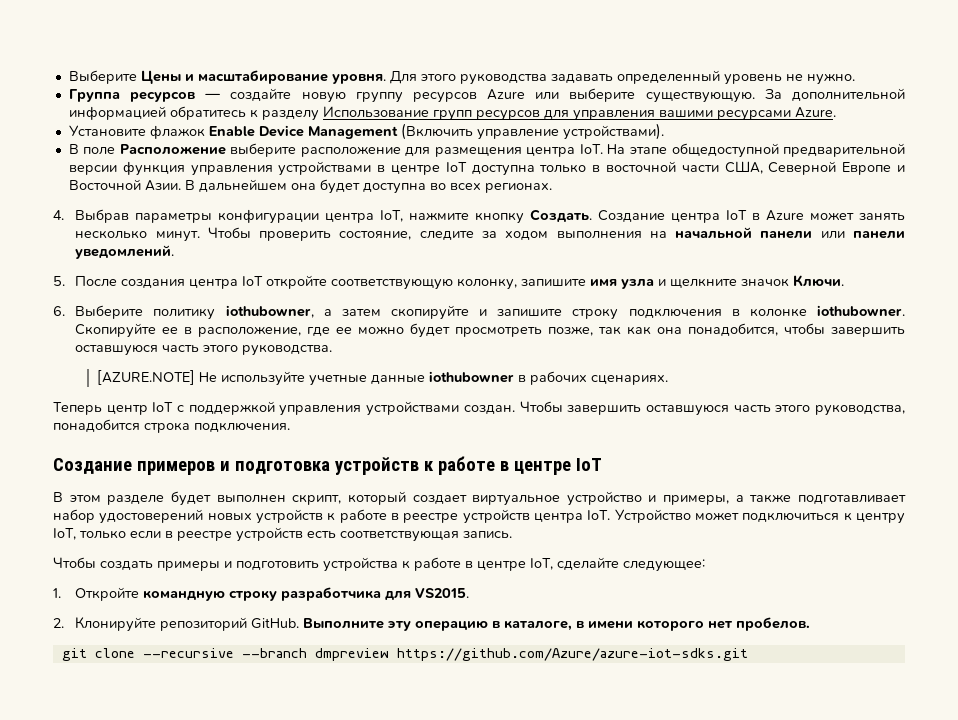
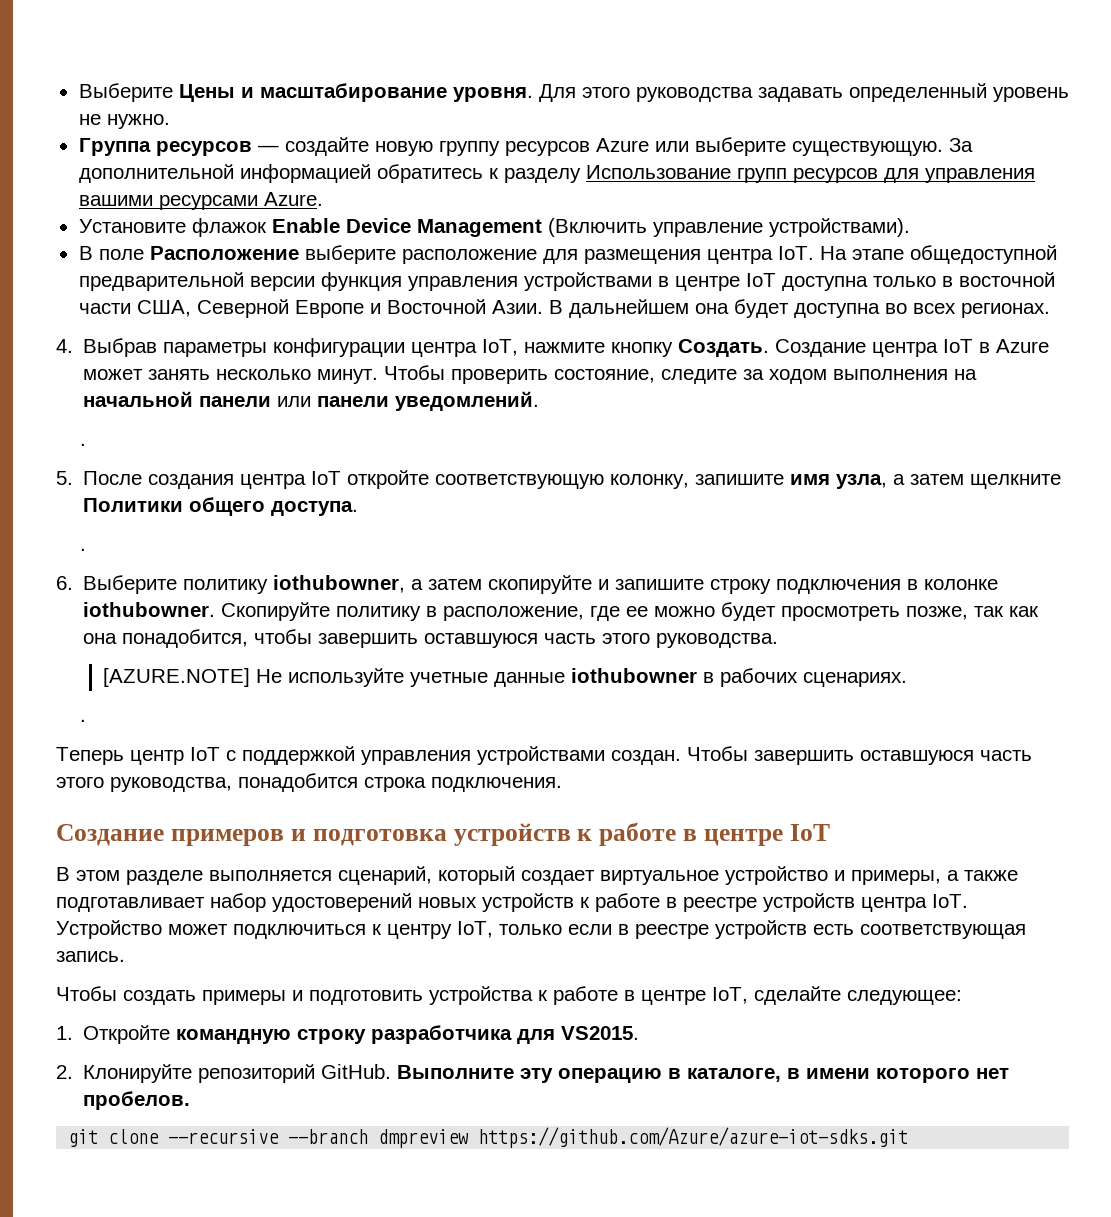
(175, 252) none -> [79,443,86,446] // .
[621,275,845,289] узла и щелкните значок Ключи. -> [836,474,1062,489] [83,497,359,516] [79,548,86,551] узла, а затем щелкните Политики общего доступа. // .
[162,327,179,334] ее -> [336,606,422,621] политику
(669, 380) none -> [79,719,86,722] // .
[170,491,342,506] будет выполнен скрипт, -> [209,866,432,885] выполняется сценарий,

